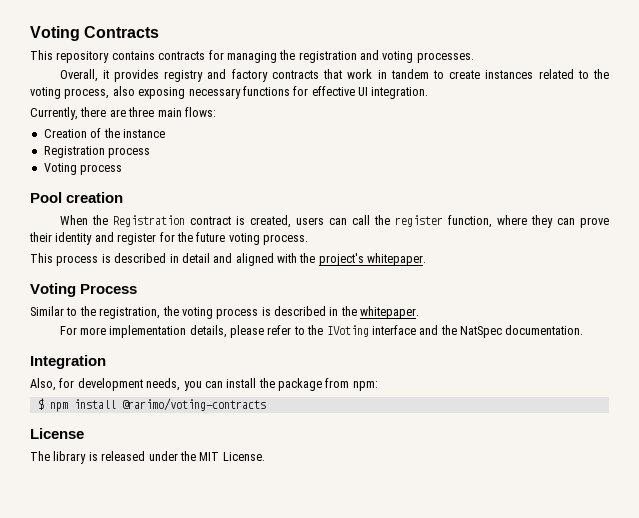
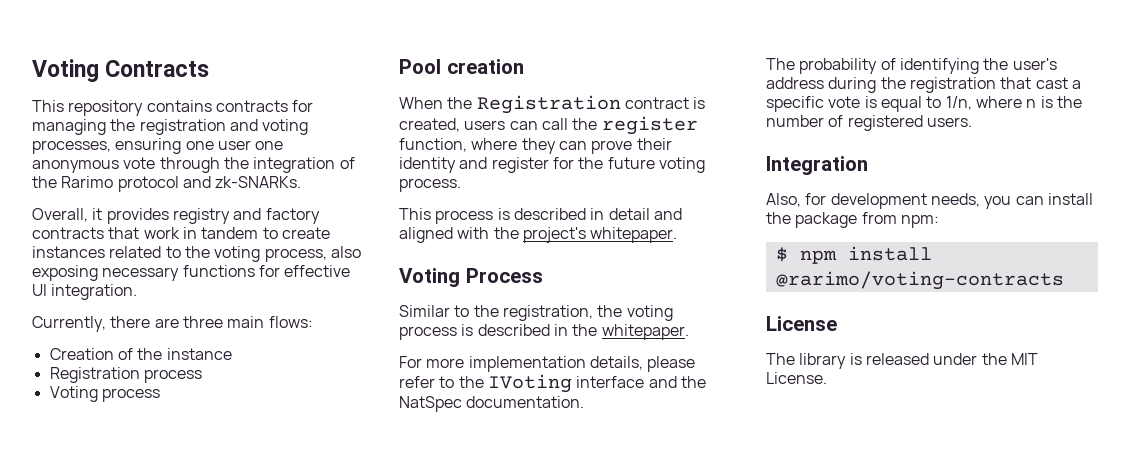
[416,52,474,63] processes. -> [32,138,284,154] [32,157,355,173] [32,176,302,192] processes, ensuring one user one anonymous vote through the integration of the Rarimo protocol and zk-SNARKs.
(584, 330) none -> [766,58,1057,74] [766,77,1081,93] [766,96,1082,112] [766,115,972,131] // The probability of identifying the user's address during the registration that cast a specific vote is equal to 1/n, where n is the number of registered users.

